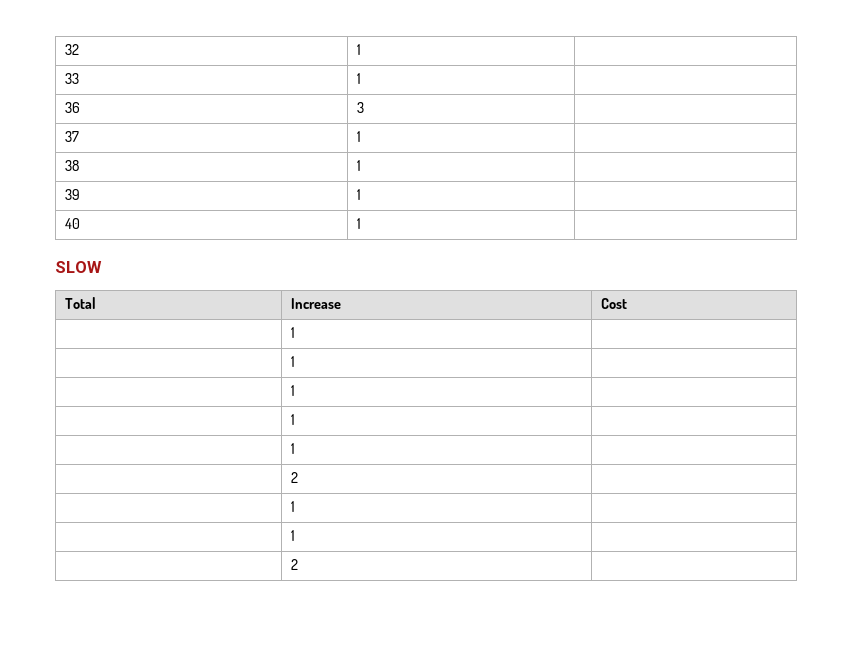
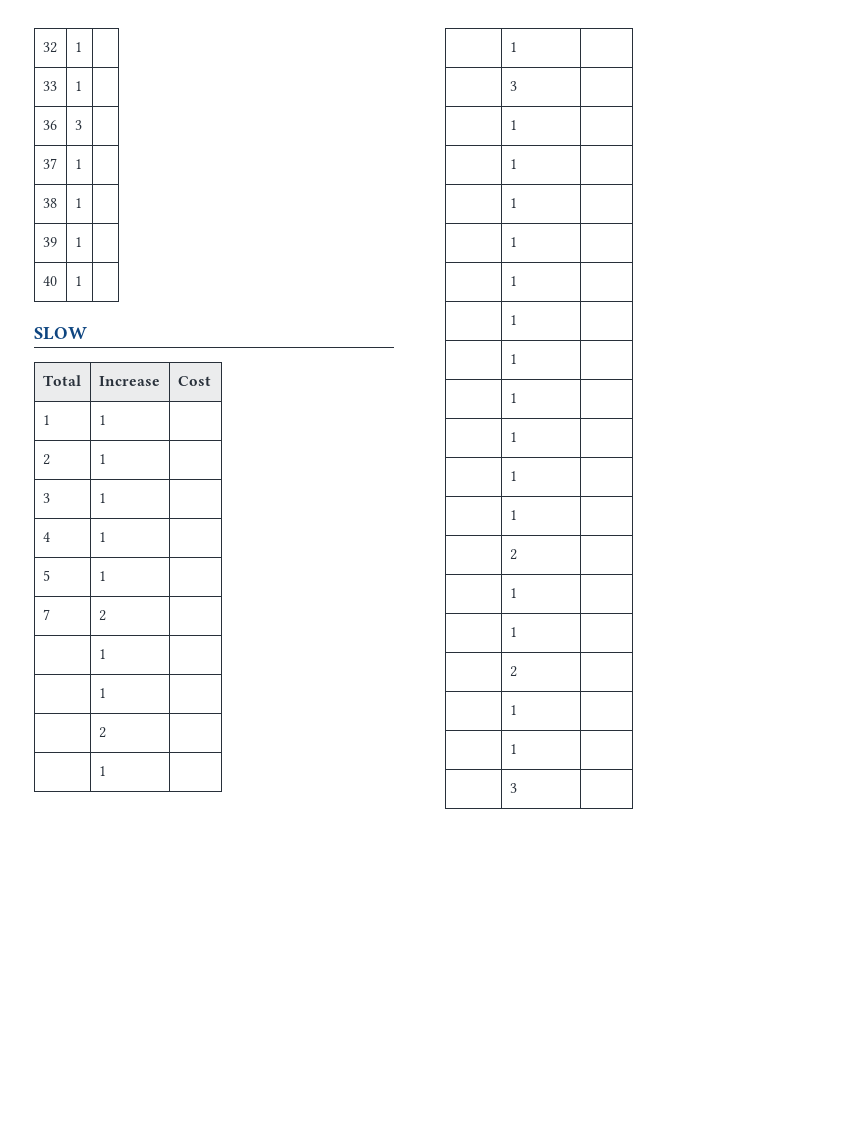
(627, 303) none -> [42,415,50,425] [98,415,106,425] [42,454,50,465] [98,454,106,464] [42,493,50,503] [98,493,106,503] [42,532,50,542] [98,532,106,542] [42,570,50,581] [98,571,106,581] [42,609,50,620] [98,610,106,621] [98,649,106,659] [98,688,106,698] [98,727,106,738] [98,766,106,776] [509,42,517,52] [509,81,517,91] [509,120,517,130] [509,159,517,169] [509,198,517,208] [509,237,517,247] [509,276,517,286] [509,315,517,325] // 1 | 1 | // 2 | 1 | // 3 | 1 | // 4 | 1 | // 5 | 1 | // 7 | 2 | // | 1 | // | 1 | // | 2 | // | 1 | // | 1 | // | 3 | // | 1 | // | 1 | // | 1 | // | 1 | // | 1 | // | 1 |
(298, 564) none -> [509,705,517,715] [509,744,517,754] [509,783,517,793] // | 1 | // | 1 | // | 3 |

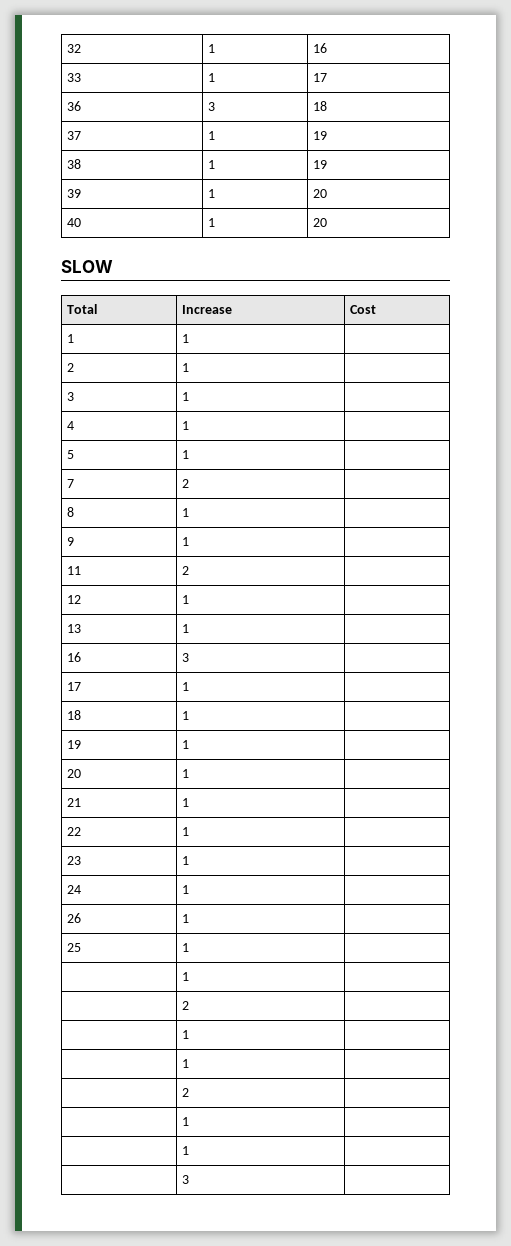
(82, 47) none -> [313,43,328,53] 16
(82, 86) none -> [313,73,328,82] 17
(82, 125) none -> [313,101,328,111] 18
(82, 164) none -> [313,131,328,140] 19
(82, 203) none -> [313,160,328,169] 19
(82, 242) none -> [313,189,328,198] 20
(82, 281) none -> [313,218,328,227] 20
[98,649,106,659] [98,688,106,698] [98,727,106,738] [98,766,106,776] [509,42,517,52] [509,81,517,91] [509,120,517,130] [509,159,517,169] [509,198,517,208] [509,237,517,247] [509,276,517,286] [509,315,517,325] [509,354,517,364] [509,393,517,403] [509,432,517,442] | 1 | // | 1 | // | 2 | // | 1 | // | 1 | // | 3 | // | 1 | // | 1 | // | 1 | // | 1 | // | 1 | // | 1 | // | 1 | // | 1 | // | 1 | // -> [67,507,75,517] [182,508,190,517] [67,537,75,546] [182,537,190,546] [67,566,82,575] [182,566,190,575] [67,595,82,604] [182,595,190,604] [67,624,82,633] [182,624,190,633] [67,652,82,662] [182,653,190,662] [67,682,82,691] [182,682,190,691] [67,710,82,720] [182,711,190,720] [67,740,82,749] [182,740,190,749] [67,769,82,778] [182,769,190,778] [67,798,82,807] [182,798,190,807] [67,827,82,836] [182,827,190,836] [67,856,82,865] [182,856,190,865] [67,885,82,894] [182,885,190,894] [67,913,82,923] [182,914,190,923] [67,943,82,952] 8 | 1 | // 9 | 1 | // 11 | 2 | // 12 | 1 | // 13 | 1 | // 16 | 3 | // 17 | 1 | // 18 | 1 | // 19 | 1 | // 20 | 1 | // 21 | 1 | // 22 | 1 | // 23 | 1 | // 24 | 1 | // 26 | 1 | // 25

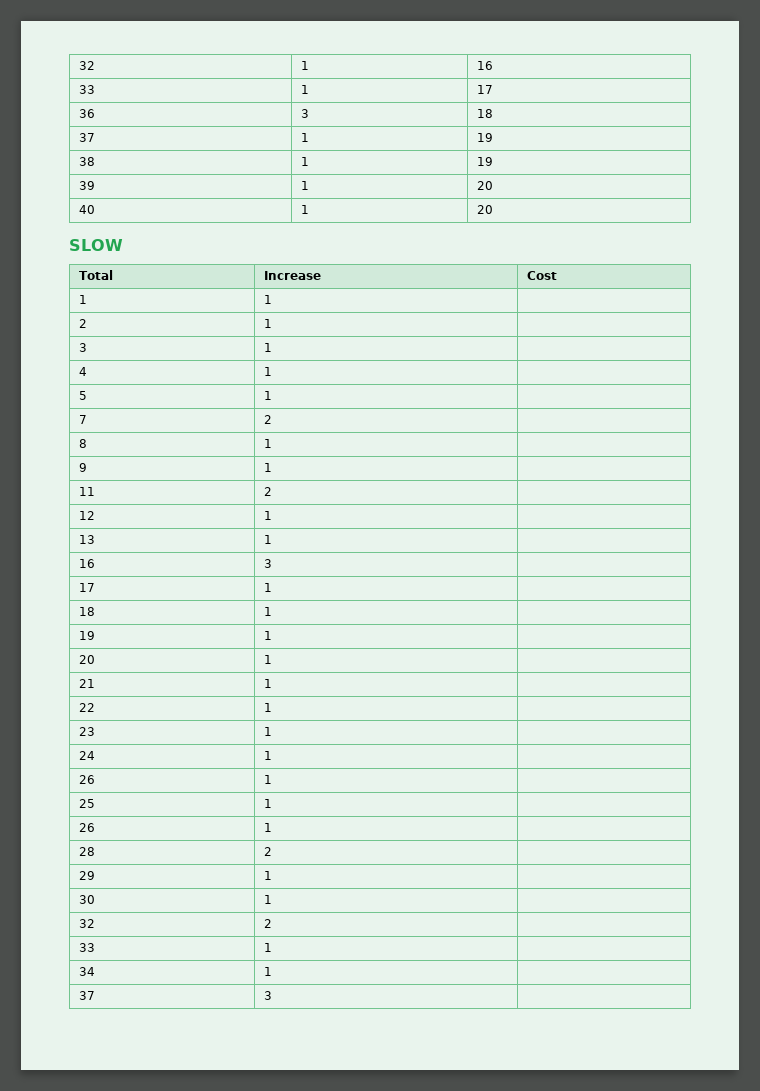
[182,972,190,981] [182,1001,190,1010] [182,1030,190,1039] [182,1059,190,1068] [182,1088,190,1097] [182,1117,190,1126] [182,1146,190,1155] | 1 | // | 2 | // | 1 | // | 1 | // | 2 | // | 1 | // | 1 | // -> [79,823,96,832] [264,823,273,832] [79,847,96,856] [264,847,273,856] [79,871,96,880] [264,871,273,880] [79,895,96,904] [264,895,273,904] [79,919,96,928] [264,919,273,928] [79,943,96,952] [264,943,273,952] [79,967,96,976] [264,967,273,976] [79,991,96,1000] 26 | 1 | // 28 | 2 | // 29 | 1 | // 30 | 1 | // 32 | 2 | // 33 | 1 | // 34 | 1 | // 37

